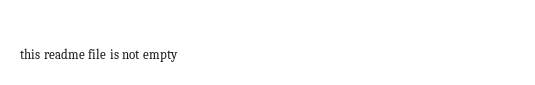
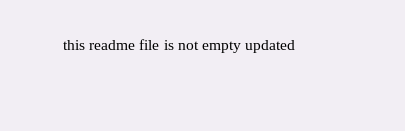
(178, 56) none -> [245,40,296,53] updated

